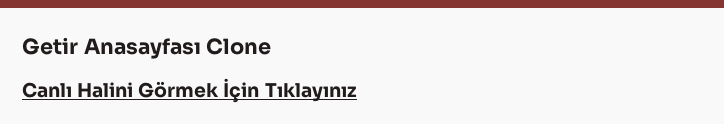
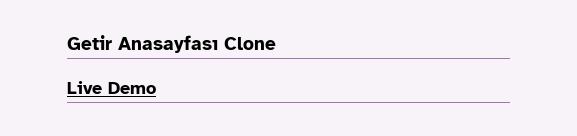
[22,78,357,103] Canlı Halini Görmek İçin Tıklayınız -> [67,81,156,94] Live Demo

